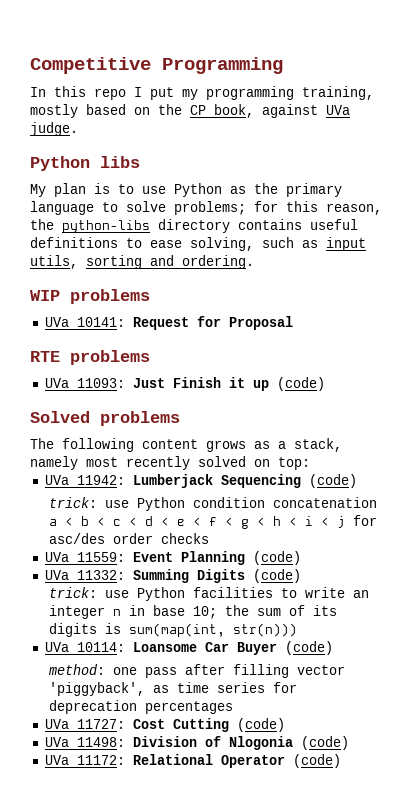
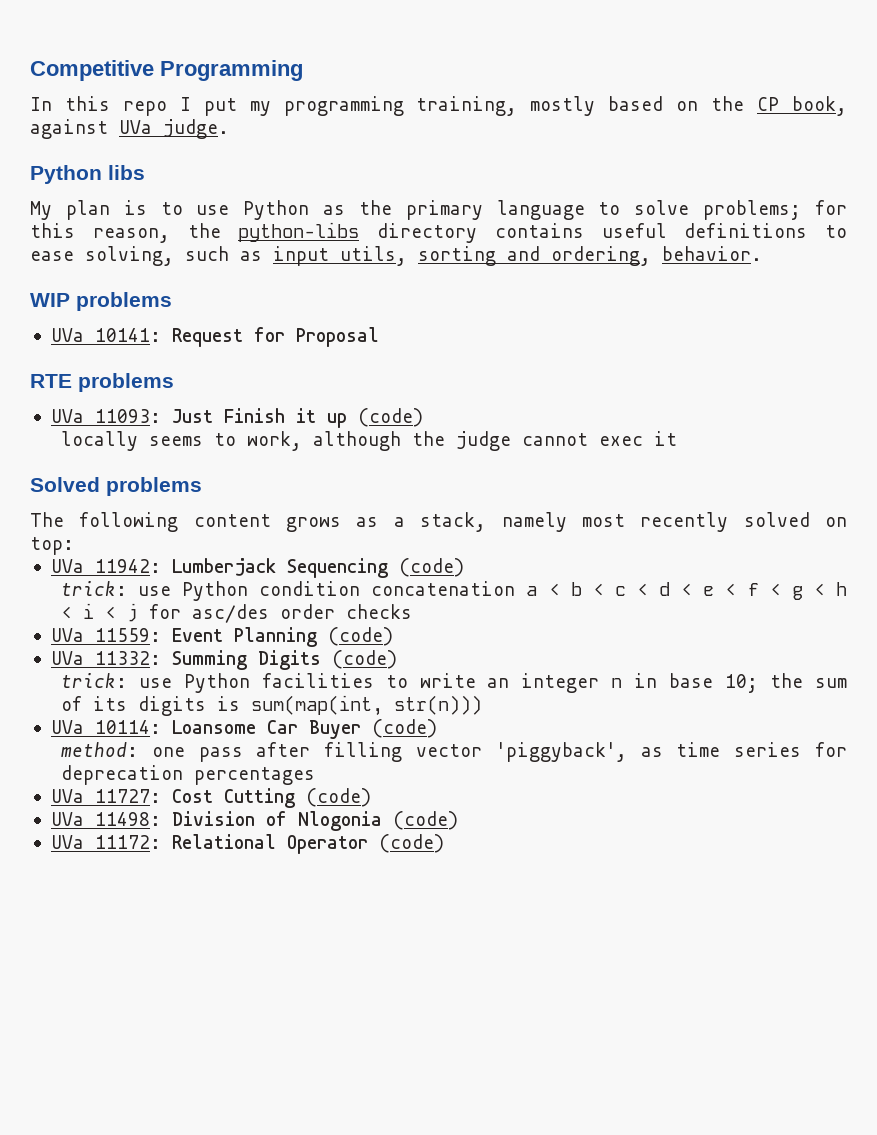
[182,255,254,269] ordering. -> [551,246,762,266] ordering, behavior.
(325, 384) none -> [60,431,677,451] // locally seems to work, although the judge cannot exec it

